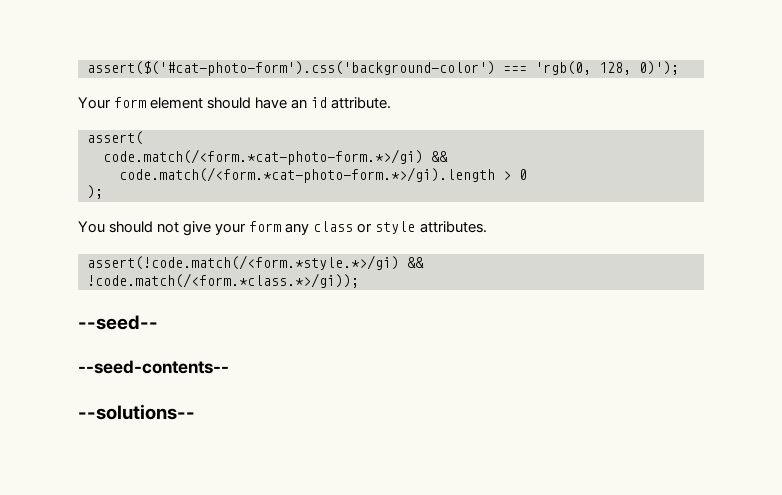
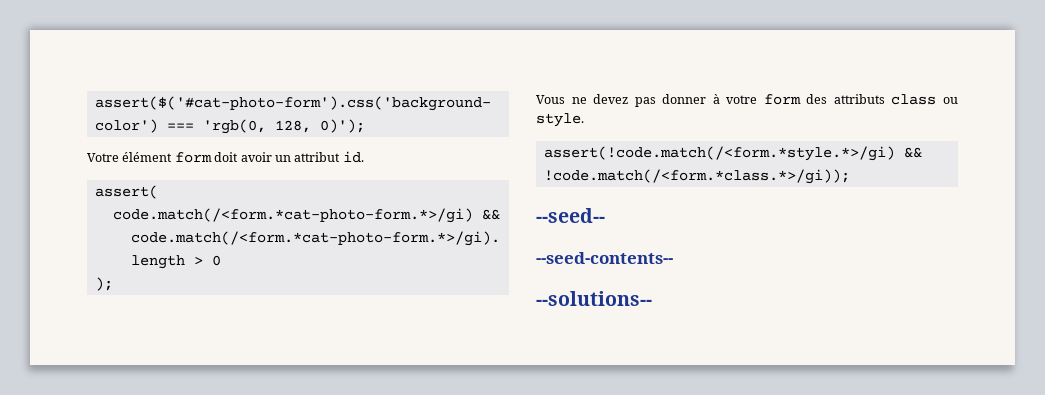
[78,97,392,109] Your form element should have an id attribute. -> [87,151,364,163] Votre élément form doit avoir un attribut id.
[78,221,487,236] You should not give your form any class or style attributes. -> [536,94,958,107] [536,113,584,127] Vous ne devez pas donner à votre form des attributs class ou style.

